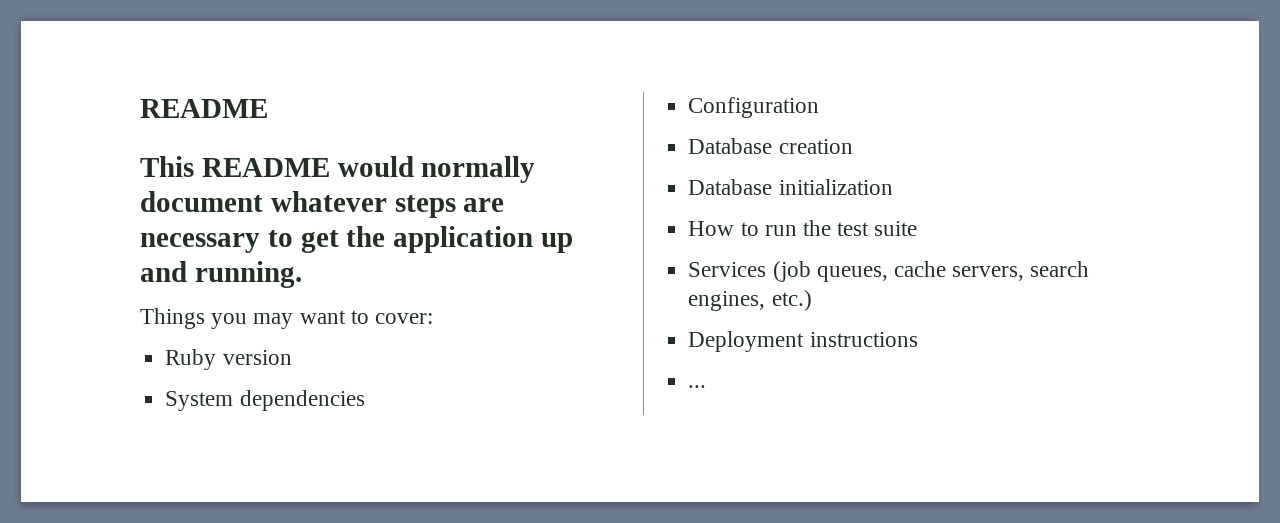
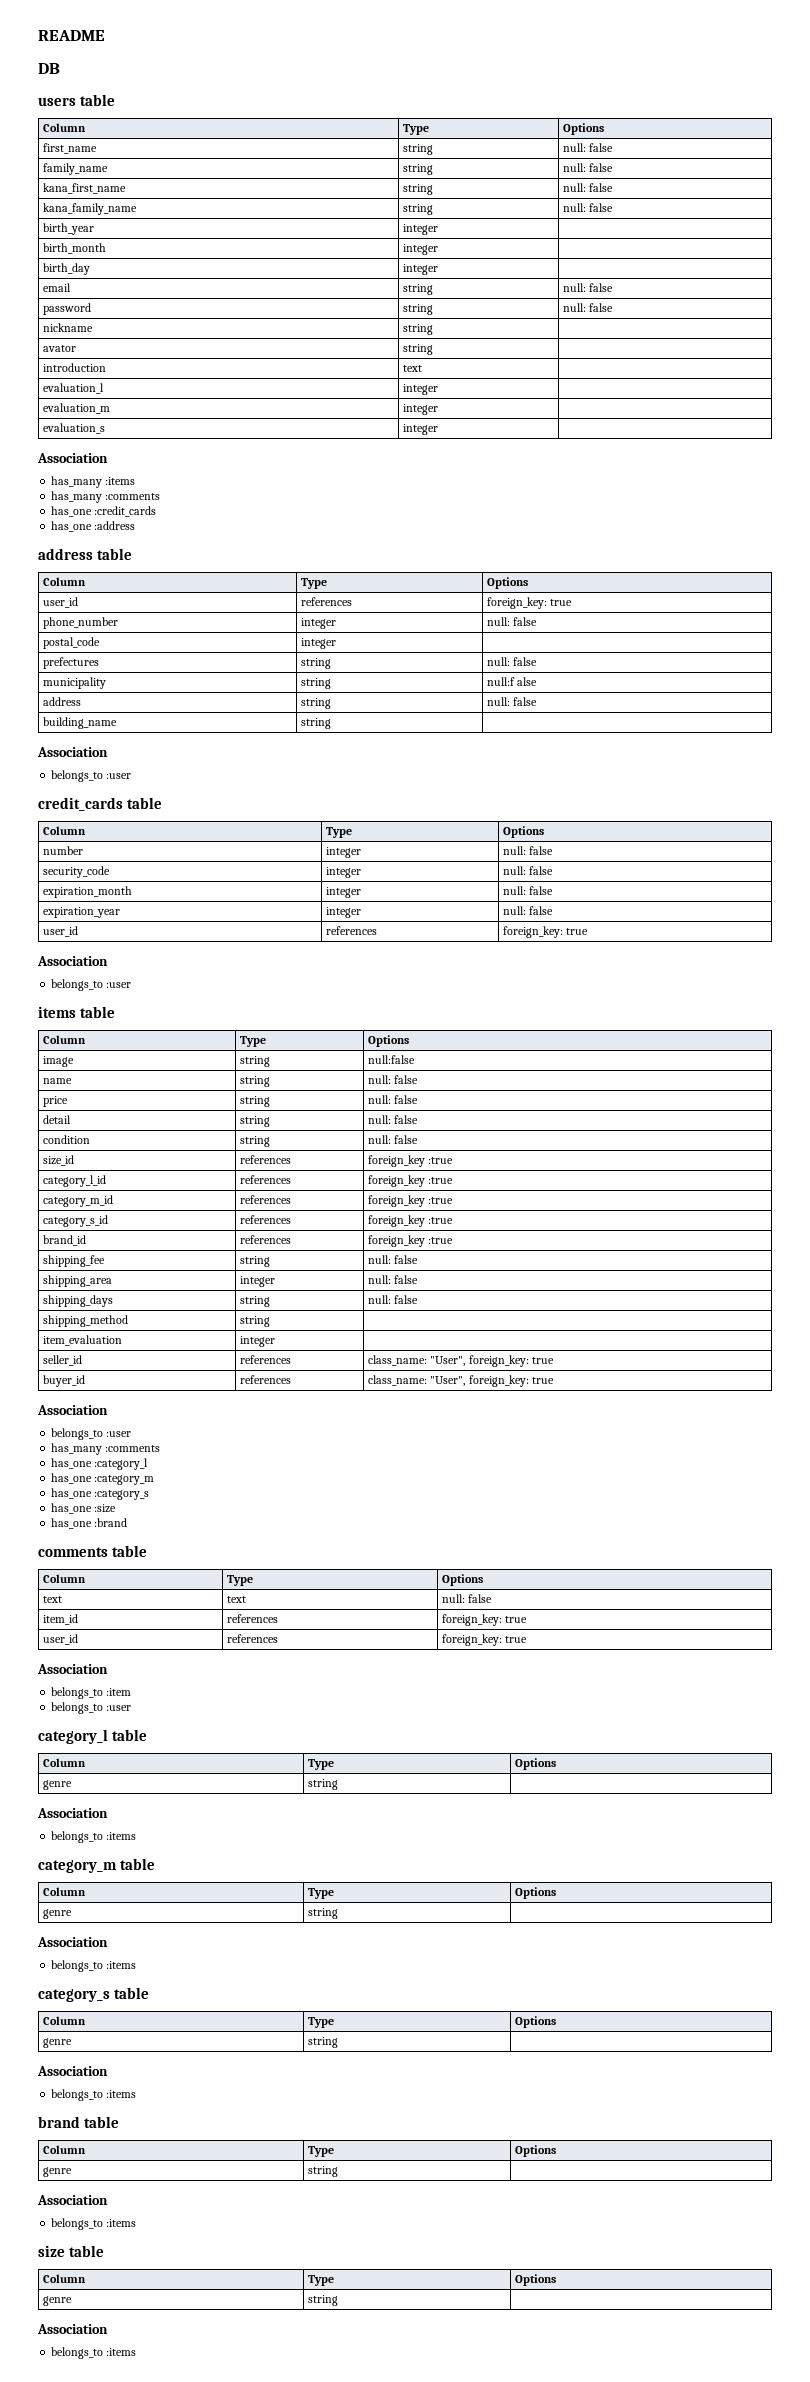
[140,156,536,183] [140,191,505,218] [140,226,574,253] [140,261,302,288] [140,308,434,329] [165,349,292,370] [165,390,365,411] [688,97,820,118] [688,138,853,154] [688,179,893,195] [688,220,918,236] [688,261,1090,282] [688,290,812,311] [688,331,918,352] [688,385,707,388] This README would normally document whatever steps are necessary to get the application up and running. // Things you may want to cover: // Ruby version // System dependencies // Configuration // Database creation // Database initialization // How to run the test suite // Services (job queues, cache servers, search engines, etc.) // Deployment instructions // ... -> [38,63,60,74] [38,94,116,106] [43,123,87,132] [403,124,430,135] [563,123,605,135] [43,143,98,154] [403,144,434,155] [563,143,614,152] [43,163,109,175] [403,164,434,175] [563,163,614,172] [43,183,127,194] [403,184,434,195] [563,183,614,192] [43,203,138,215] [403,204,434,215] [563,203,614,212] [43,223,95,235] [403,224,439,235] [43,243,107,254] [403,244,439,255] [43,263,91,275] [403,264,439,275] [43,283,72,292] [403,284,434,295] [563,283,614,292] [43,303,92,315] [403,304,434,315] [563,303,614,312] [43,323,94,332] [403,324,434,335] [43,345,77,352] [403,344,434,355] [43,363,107,372] [403,365,423,372] [43,383,105,394] [403,384,439,395] [43,403,111,414] [403,404,439,415] [43,423,106,434] [403,424,439,435] [37,453,108,463] [51,476,136,488] [51,491,161,503] [51,506,157,517] [51,521,136,532] [38,548,133,560] [43,577,87,586] [301,578,328,589] [487,577,529,589] [43,597,79,608] [301,597,353,606] [487,597,573,609] [43,617,119,629] [301,618,337,629] [487,617,538,626] [43,637,101,649] [301,638,337,649] [43,657,100,669] [301,658,332,669] [487,657,538,666] [43,677,107,689] [301,678,332,689] [487,677,538,686] [43,697,82,706] [301,698,332,709] [487,697,538,706] [43,717,118,729] [301,718,332,729] [37,747,108,757] [51,770,132,782] [38,797,163,811] [43,826,87,835] [326,827,353,838] [503,826,545,838] [43,846,84,855] [326,847,362,858] [503,846,554,855] [43,866,111,878] [326,867,362,878] [503,866,554,875] [43,886,133,898] [326,887,362,898] [503,886,554,895] [43,907,121,918] [326,907,362,918] [503,906,554,915] [43,926,79,937] [326,926,378,935] [503,926,589,938] [37,956,108,966] [51,979,132,991] [38,1006,116,1018] [43,1035,87,1044] [240,1036,267,1047] [368,1035,410,1047] [43,1056,75,1067] [240,1056,271,1067] [368,1055,416,1064] [43,1078,73,1084] [240,1076,271,1087] [368,1075,419,1084] [43,1096,69,1107] [240,1096,271,1107] [368,1095,419,1104] [43,1115,72,1124] [240,1116,271,1127] [368,1115,419,1124] [43,1135,91,1144] [240,1136,271,1147] [368,1135,419,1144] [43,1155,75,1166] [240,1155,292,1164] [368,1155,454,1167] [43,1175,107,1187] [240,1175,292,1184] [368,1175,454,1187] [43,1195,114,1207] [240,1195,292,1204] [368,1195,454,1207] [43,1215,109,1227] [240,1215,292,1224] [368,1215,454,1227] [43,1235,87,1246] [240,1235,292,1244] [368,1235,454,1247] [43,1255,106,1267] [240,1256,271,1267] [368,1255,419,1264] [43,1275,113,1287] [240,1276,276,1287] [368,1275,419,1284] [43,1295,114,1307] [240,1296,271,1307] [368,1295,419,1304] [43,1315,129,1327] [240,1316,271,1327] [43,1335,123,1346] [240,1336,276,1347] [43,1355,83,1366] [240,1355,292,1364] [368,1355,554,1367] [43,1375,86,1387] [240,1375,292,1384] [368,1375,554,1387] [37,1405,108,1415] [51,1428,132,1440] [51,1443,161,1455] [51,1458,149,1470] [51,1473,155,1485] [51,1488,150,1500] [51,1503,117,1514] [51,1518,128,1529] [38,1545,148,1557] [43,1574,87,1583] [227,1575,254,1586] [442,1574,484,1586] [43,1596,63,1603] [227,1596,247,1603] [442,1594,493,1603] [43,1614,79,1625] [227,1614,279,1623] [442,1614,528,1626] [43,1634,79,1645] [227,1634,279,1643] [442,1634,528,1646] [37,1664,108,1674] [51,1687,132,1699] [51,1702,132,1714] [38,1729,148,1744] [43,1758,87,1767] [308,1759,335,1770] [515,1758,557,1770] [43,1780,73,1790] [308,1779,339,1790] [37,1808,108,1818] [51,1831,137,1843] [38,1858,156,1873] [43,1887,87,1896] [308,1888,335,1899] [515,1887,557,1899] [43,1909,73,1919] [308,1908,339,1919] [37,1937,108,1947] [51,1960,137,1972] [38,1987,150,2002] [43,2016,87,2025] [308,2017,335,2028] [515,2016,557,2028] [43,2038,73,2048] [308,2037,339,2048] [37,2066,108,2076] [51,2089,137,2101] [38,2116,120,2128] [43,2145,87,2154] [308,2146,335,2157] [515,2145,557,2157] [43,2167,73,2177] [308,2166,339,2177] [37,2195,108,2205] [51,2218,137,2230] [38,2245,105,2257] [43,2274,87,2283] [308,2275,335,2286] [515,2274,557,2286] [43,2296,73,2306] [308,2295,339,2306] [37,2324,108,2334] [51,2347,137,2359] DB // users table // Column | Type | Options // first_name | string | null: false // family_name | string | null: false // kana_first_name | string | null: false // kana_family_name | string | null: false // birth_year | integer | // birth_month | integer | // birth_day | integer | // email | string | null: false // password | string | null: false // nickname | string | // avator | string | // introduction | text | // evaluation_l | integer | // evaluation_m | integer | // evaluation_s | integer | // Association // has_many :items // has_many :comments // has_one :credit_cards // has_one :address // address table // Column | Type | Options // user_id | references | foreign_key: true // phone_number | integer | null: false // postal_code | integer | // prefectures | string | null: false // municipality | string | null:f alse // address | string | null: false // building_name | string | // Association // belongs_to :user // credit_cards table // Column | Type | Options // number | integer | null: false // security_code | integer | null: false // expiration_month | integer | null: false // expiration_year | integer | null: false // user_id | references | foreign_key: true // Association // belongs_to :user // items table // Column | Type | Options // image | string | null:false // name | string | null: false // price | string | null: false // detail | string | null: false // condition | string | null: false // size_id | references | foreign_key :true // category_l_id | references | foreign_key :true // category_m_id | references | foreign_key :true // category_s_id | references | foreign_key :true // brand_id | references | foreign_key :true // shipping_fee | string | null: false // shipping_area | integer | null: false // shipping_days | string | null: false // shipping_method | string | // item_evaluation | integer | // seller_id | references | class_name: "User", foreign_key: true // buyer_id | references | class_name: "User", foreign_key: true // Association // belongs_to :user // has_many :comments // has_one :category_l // has_one :category_m // has_one :category_s // has_one :size // has_one :brand // comments table // Column | Type | Options // text | text | null: false // item_id | references | foreign_key: true // user_id | references | foreign_key: true // Association // belongs_to :item // belongs_to :user // category_l table // Column | Type | Options // genre | string | // Association // belongs_to :items // category_m table // Column | Type | Options // genre | string | // Association // belongs_to :items // category_s table // Column | Type | Options // genre | string | // Association // belongs_to :items // brand table // Column | Type | Options // genre | string | // Association // belongs_to :items // size table // Column | Type | Options // genre | string | // Association // belongs_to :items

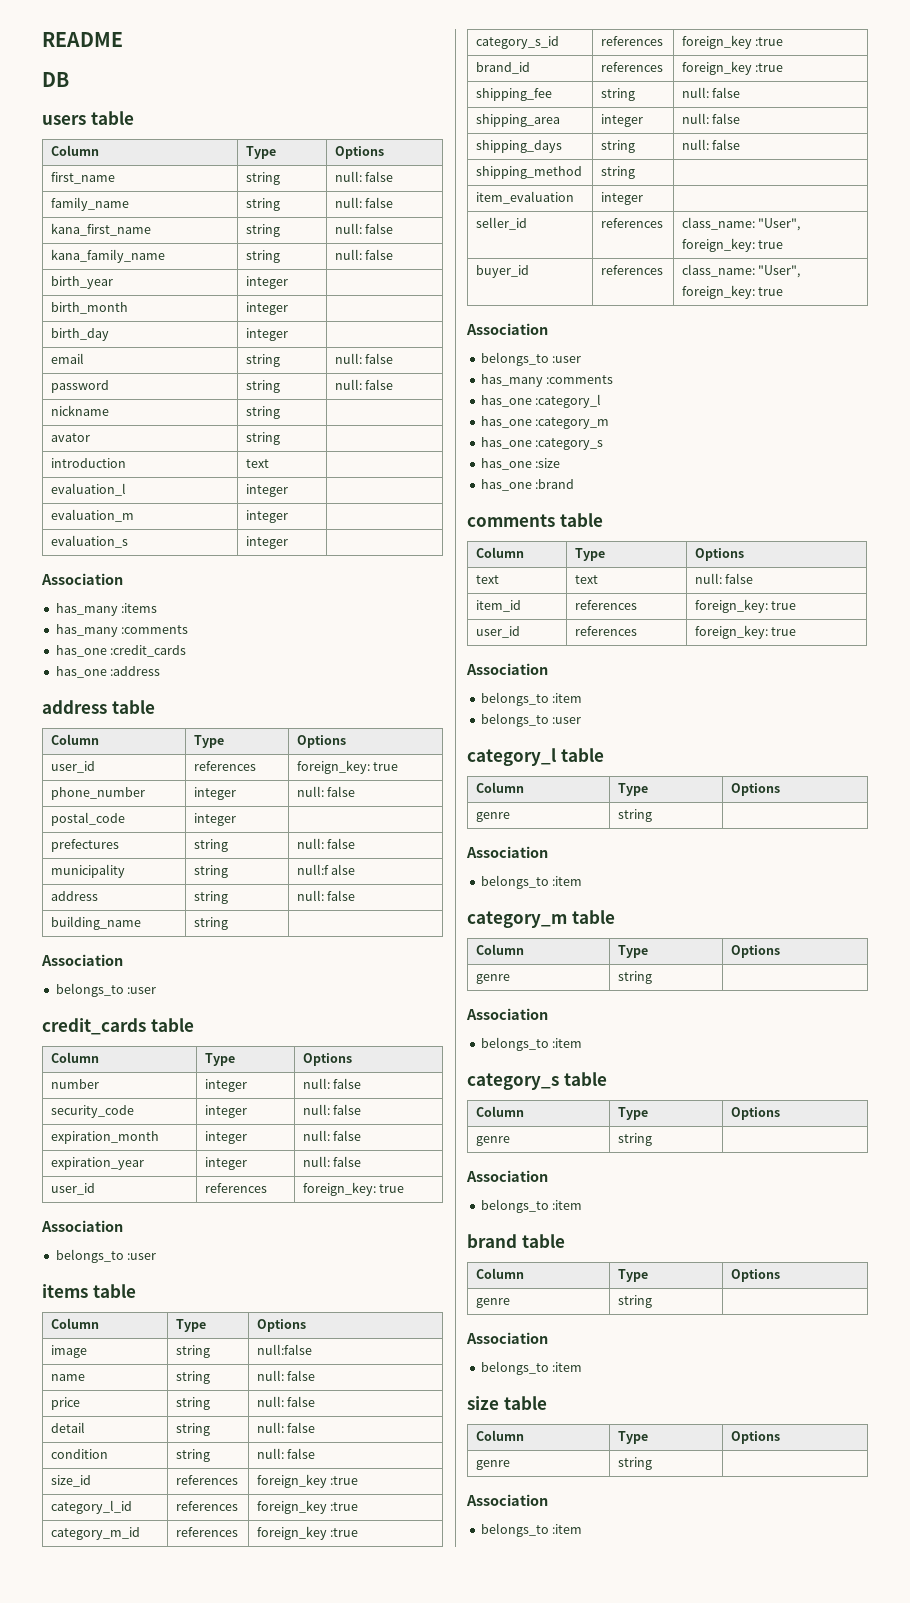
[106,1832,137,1840] :items -> [552,876,583,886] :item
[106,1961,137,1969] :items -> [552,1038,583,1048] :item
[106,2090,137,2098] :items -> [552,1200,583,1210] :item
[106,2219,137,2227] :items -> [552,1362,583,1372] :item
[106,2348,137,2356] :items -> [552,1524,583,1534] :item

